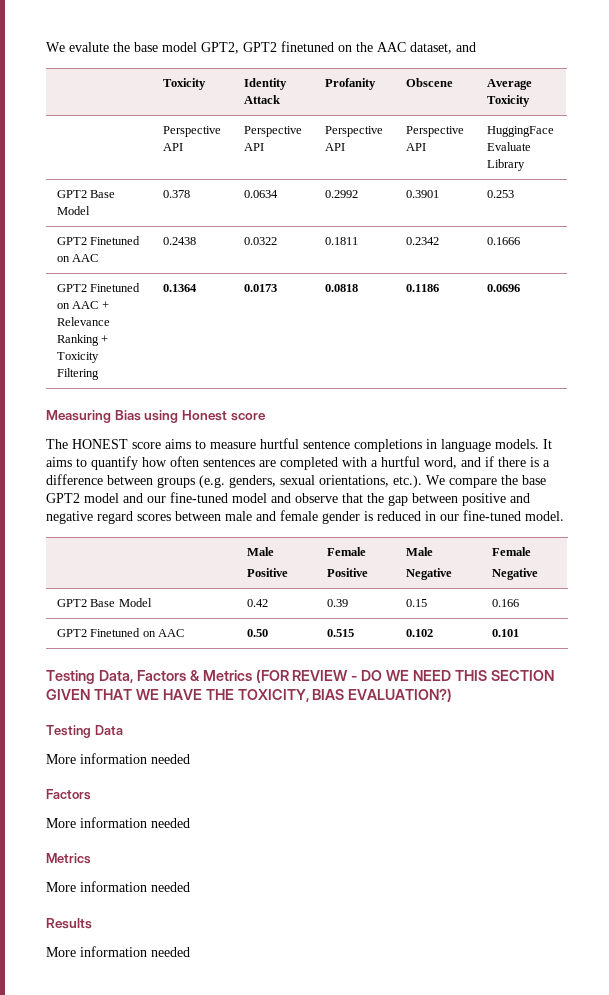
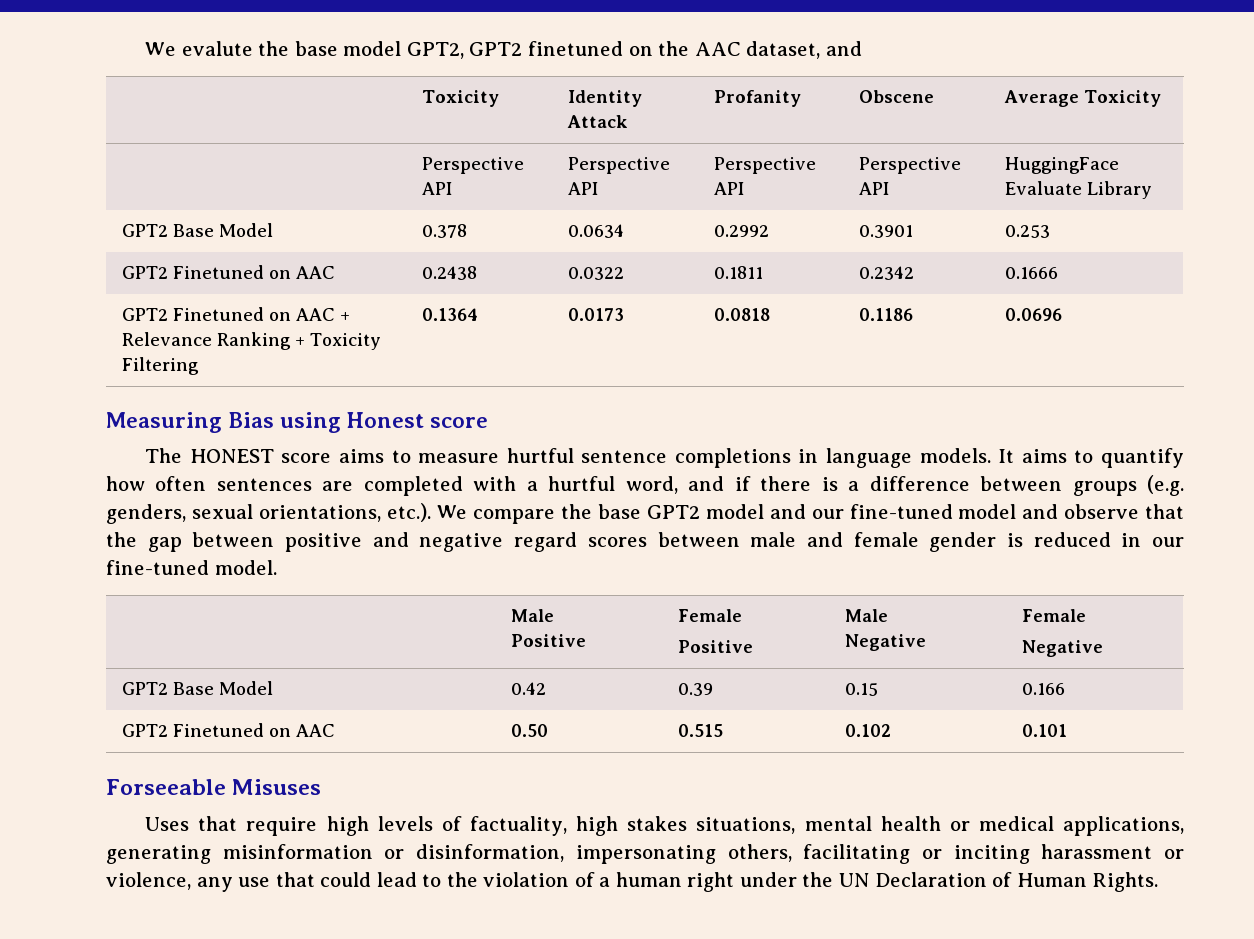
[46,669,554,684] [46,688,453,702] [46,725,123,738] [46,753,190,764] [46,789,91,800] [46,817,190,828] [46,853,91,864] [46,881,190,892] [46,918,92,929] [46,946,190,957] Testing Data, Factors & Metrics (FOR REVIEW - DO WE NEED THIS SECTION GIVEN THAT WE HAVE THE TOXICITY, BIAS EVALUATION?) // Testing Data // More information needed // Factors // More information needed // Metrics // More information needed // Results // More information needed -> [106,779,322,795] [145,816,1184,836] [106,844,1185,864] [106,872,1159,892] Forseeable Misuses // Uses that require high levels of factuality, high stakes situations, mental health or medical applications, generating misinformation or disinformation, impersonating others, facilitating or inciting harassment or violence, any use that could lead to the violation of a human right under the UN Declaration of Human Rights.

